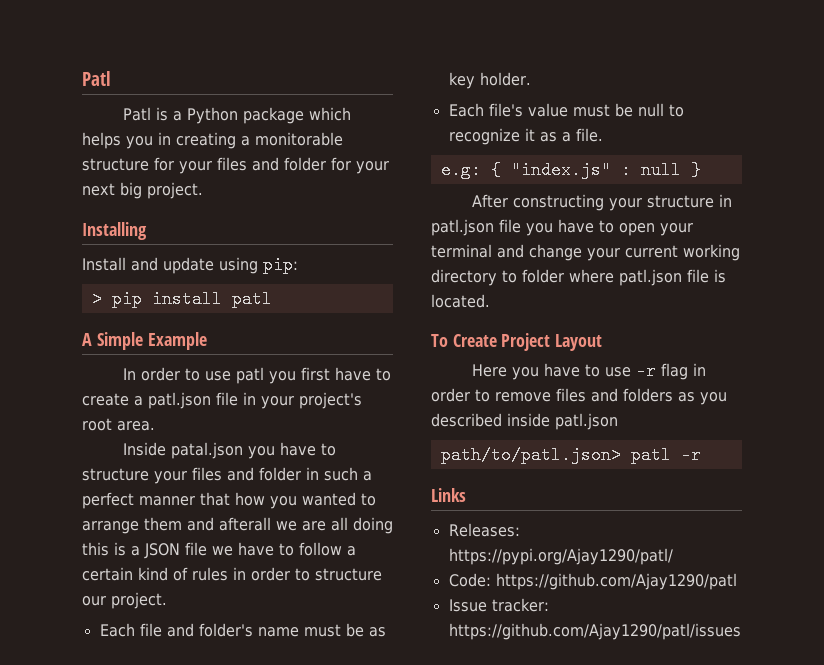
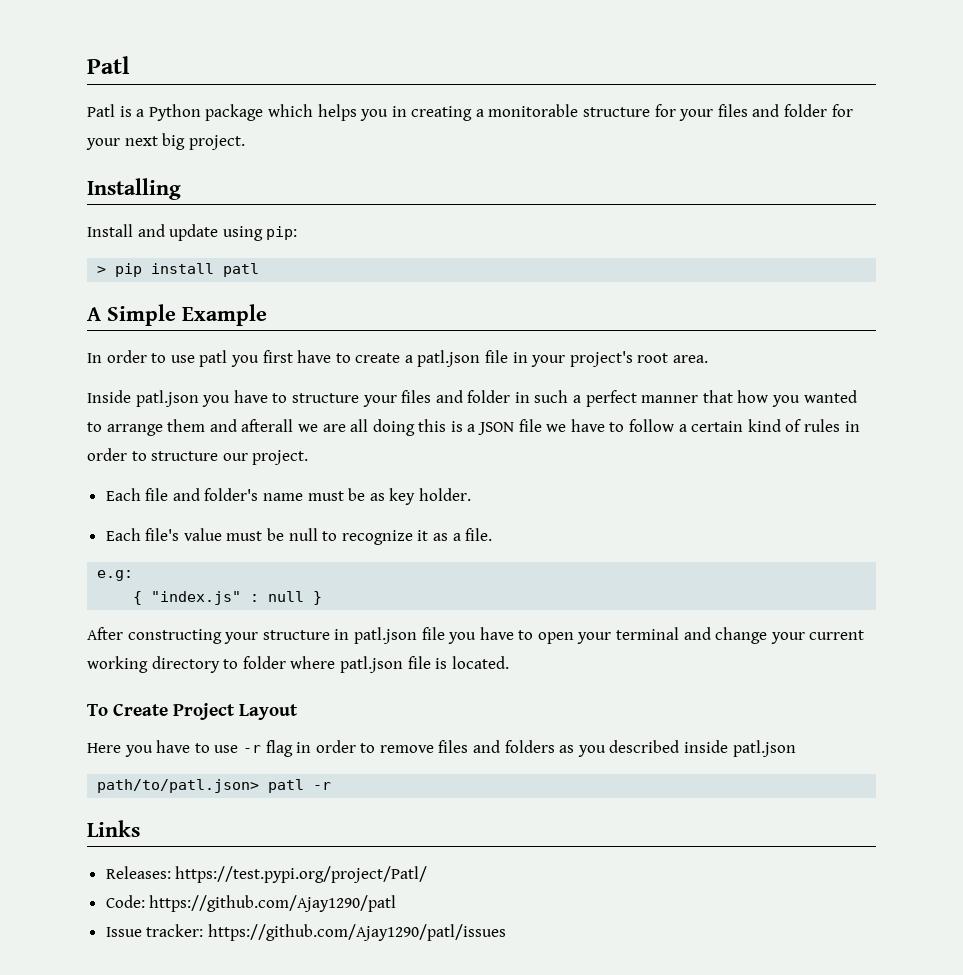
[171,442,244,459] patal.json -> [135,390,199,407] patl.json
(481, 170) none -> (134, 575) //
[448,548,673,565] https://pypi.org/Ajay1290/patl/ -> [175,866,428,883] https://test.pypi.org/project/Patl/

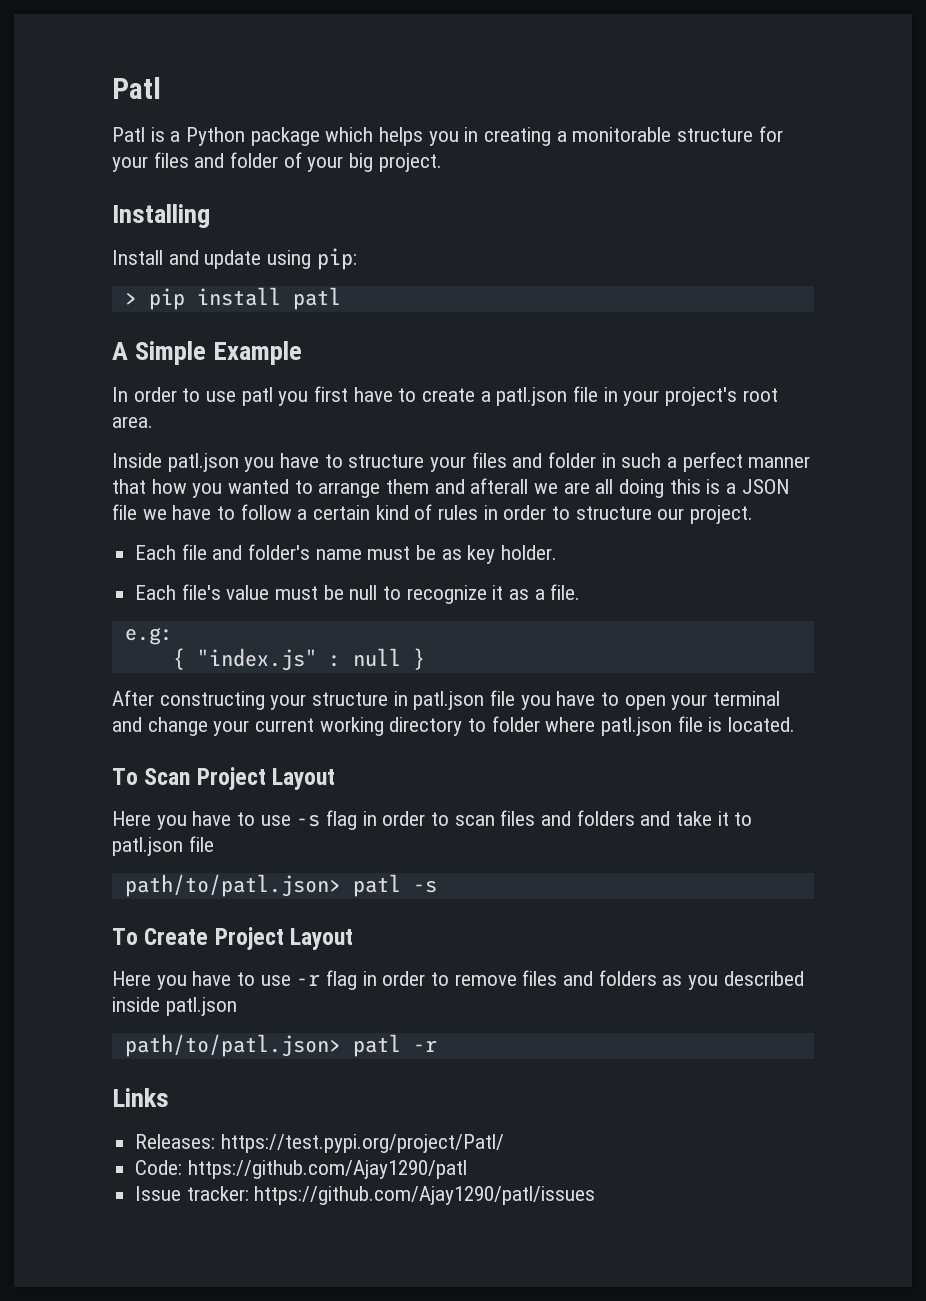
[831,104,853,117] [86,136,158,150] for your next -> [283,152,344,172] of your
(509, 662) none -> [112,767,336,790] [112,810,753,830] [112,836,214,856] [124,874,437,897] // To Scan Project Layout // Here you have to use -s flag in order to scan files and folders and take it to patl.json file // path/to/patl.json> patl -s

